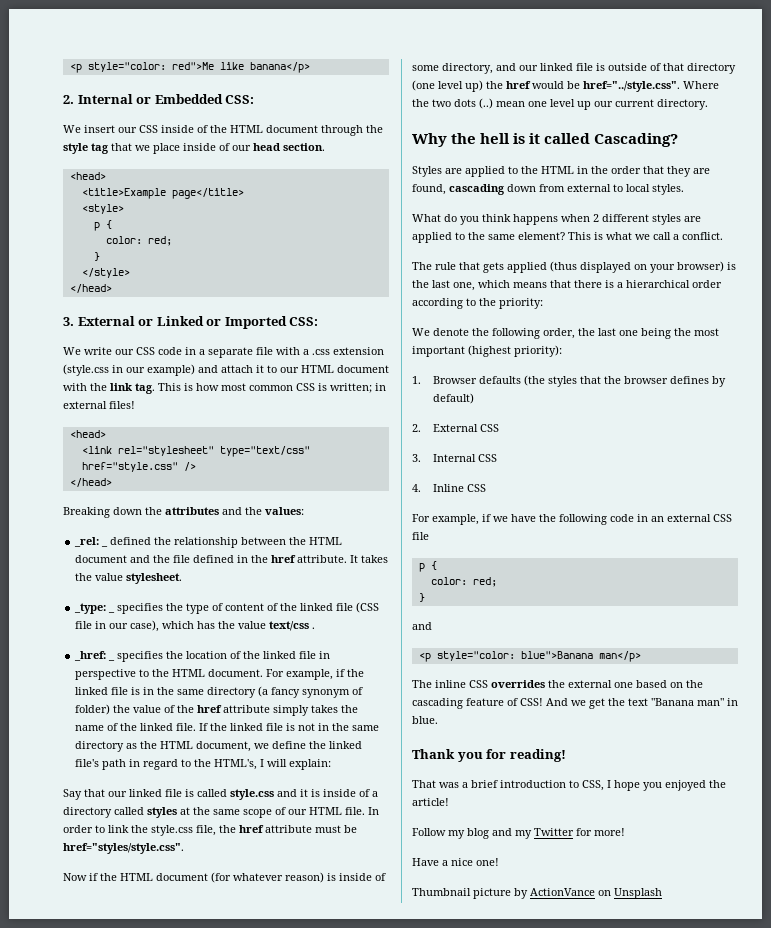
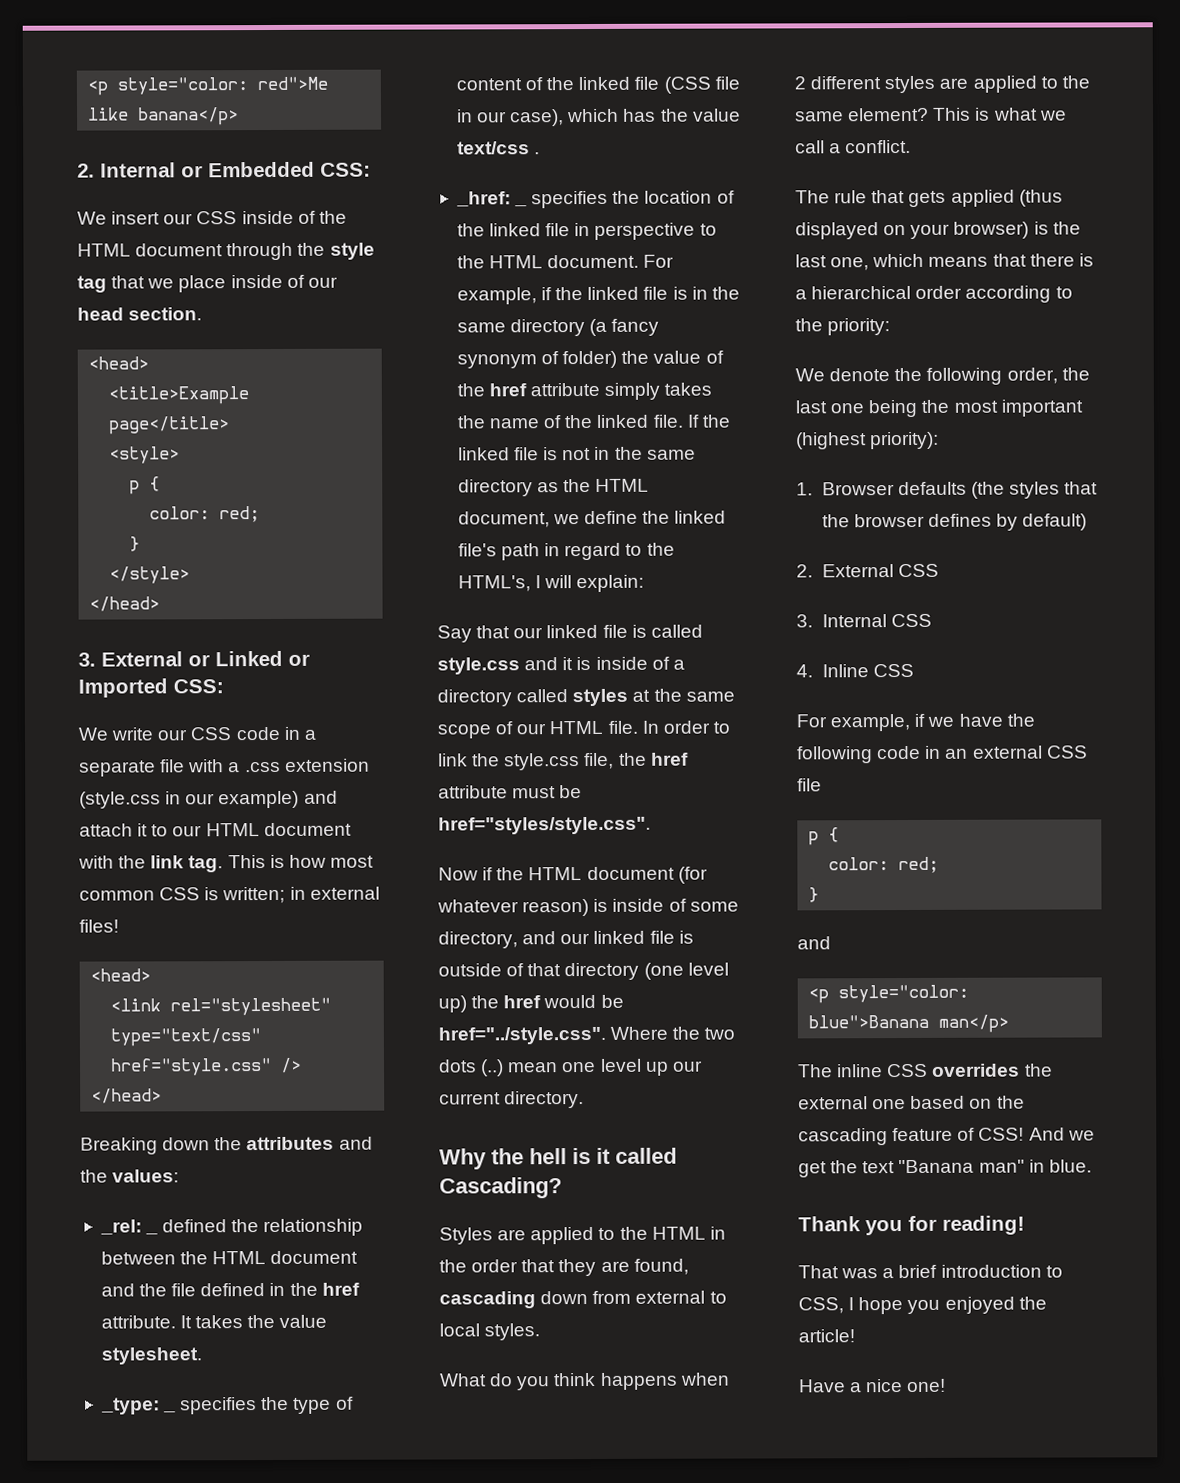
[412,828,625,839] [412,858,499,866] [412,888,662,899] Follow my blog and my Twitter for more! // Have a nice one! // Thumbnail picture by ActionVance on Unsplash -> [799,1378,947,1393] Have a nice one!

